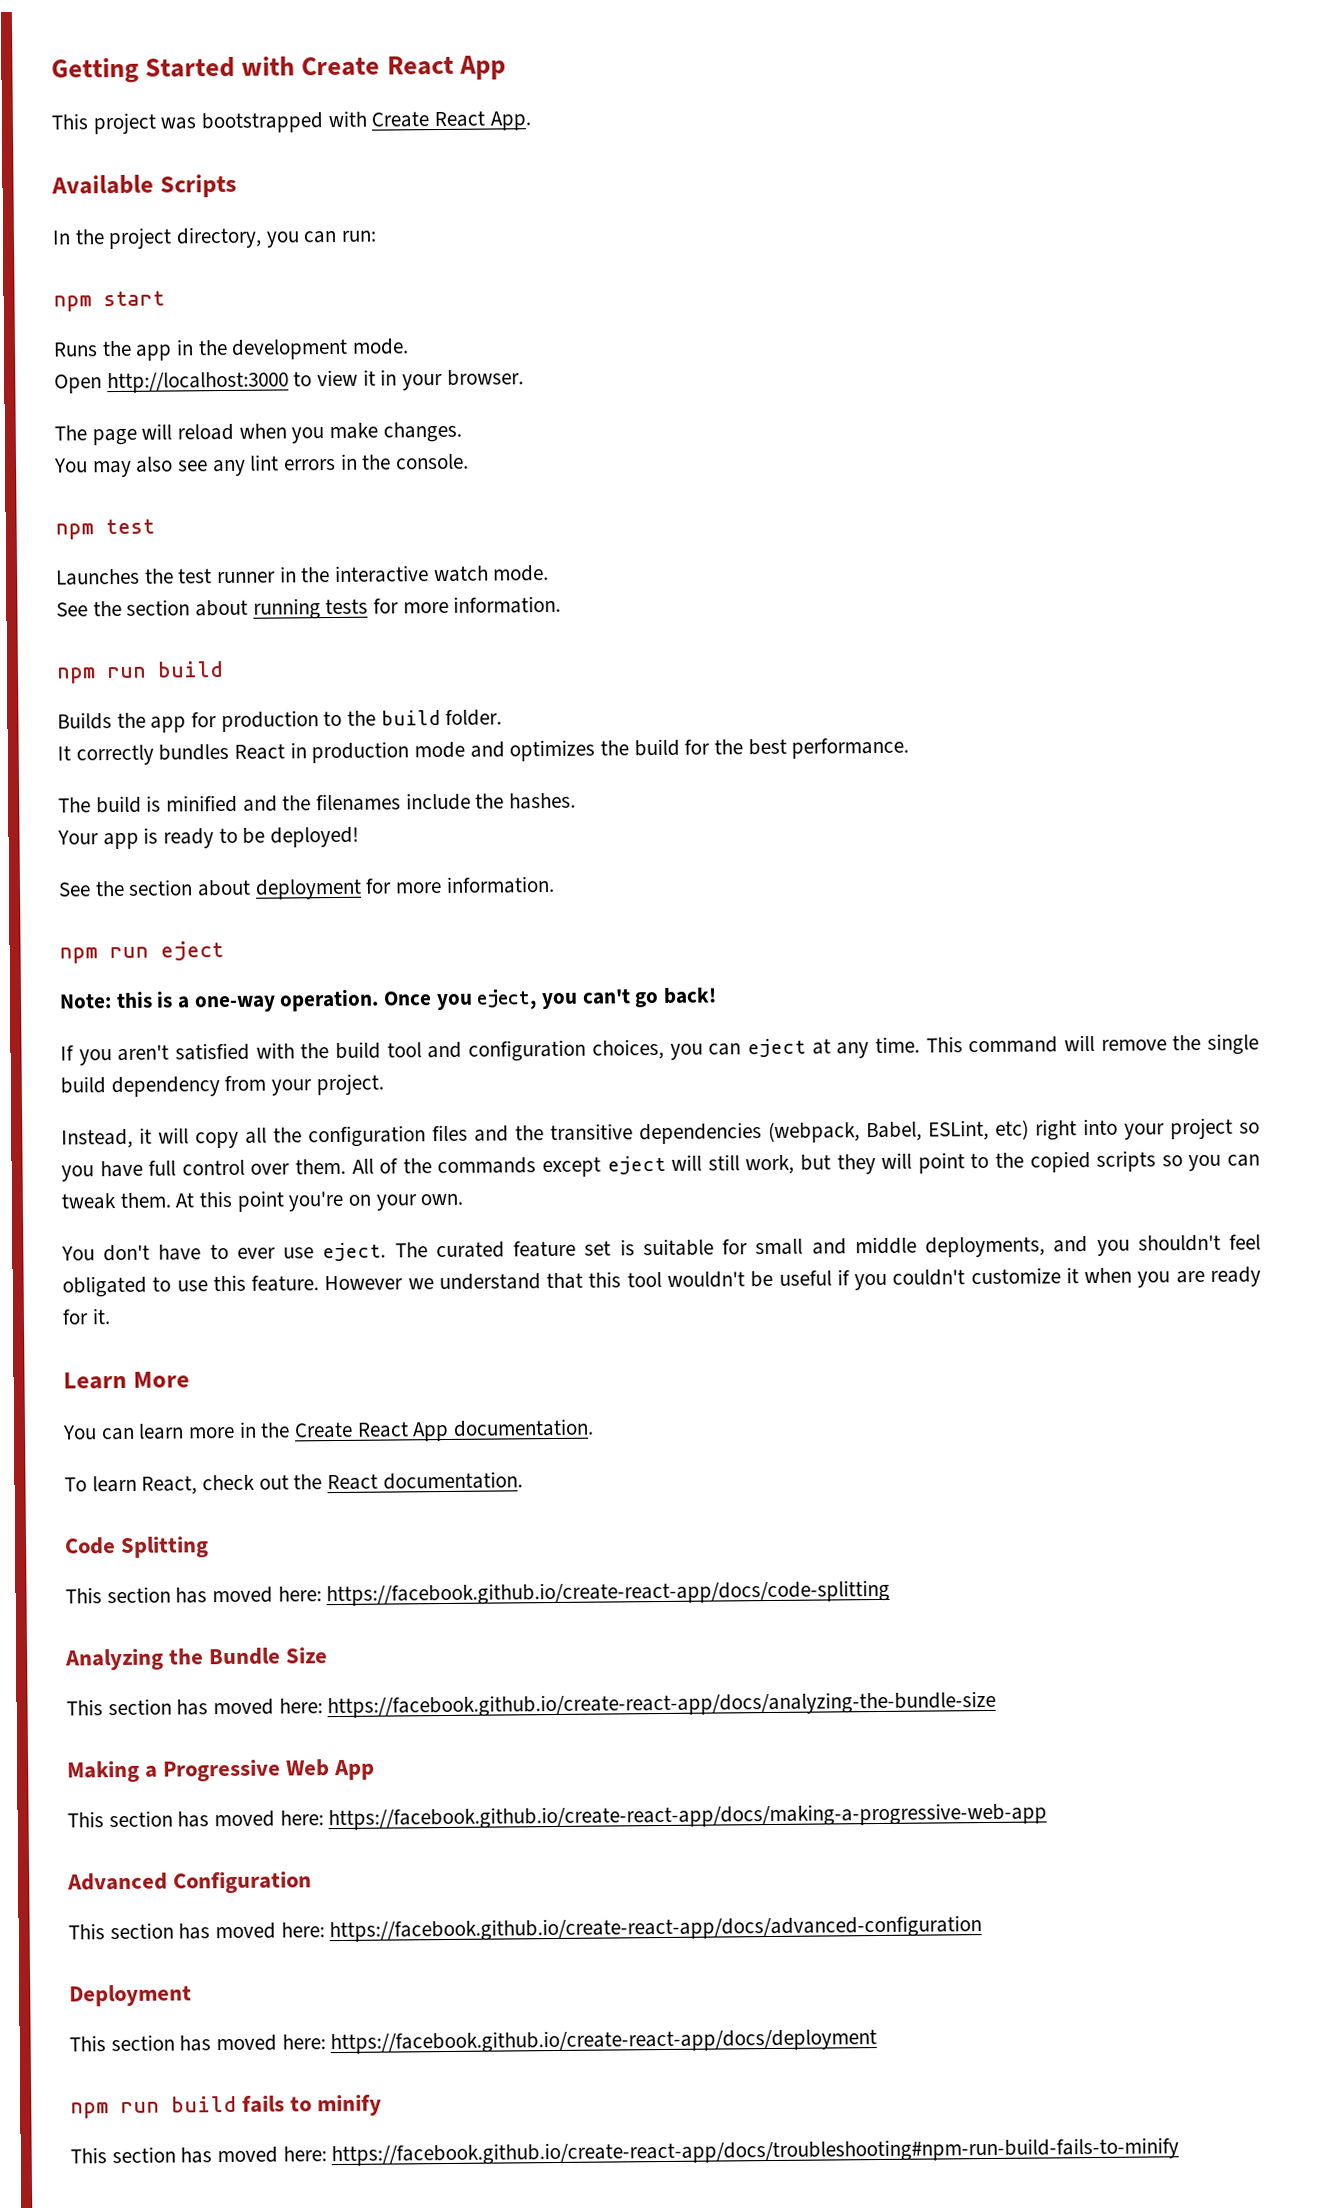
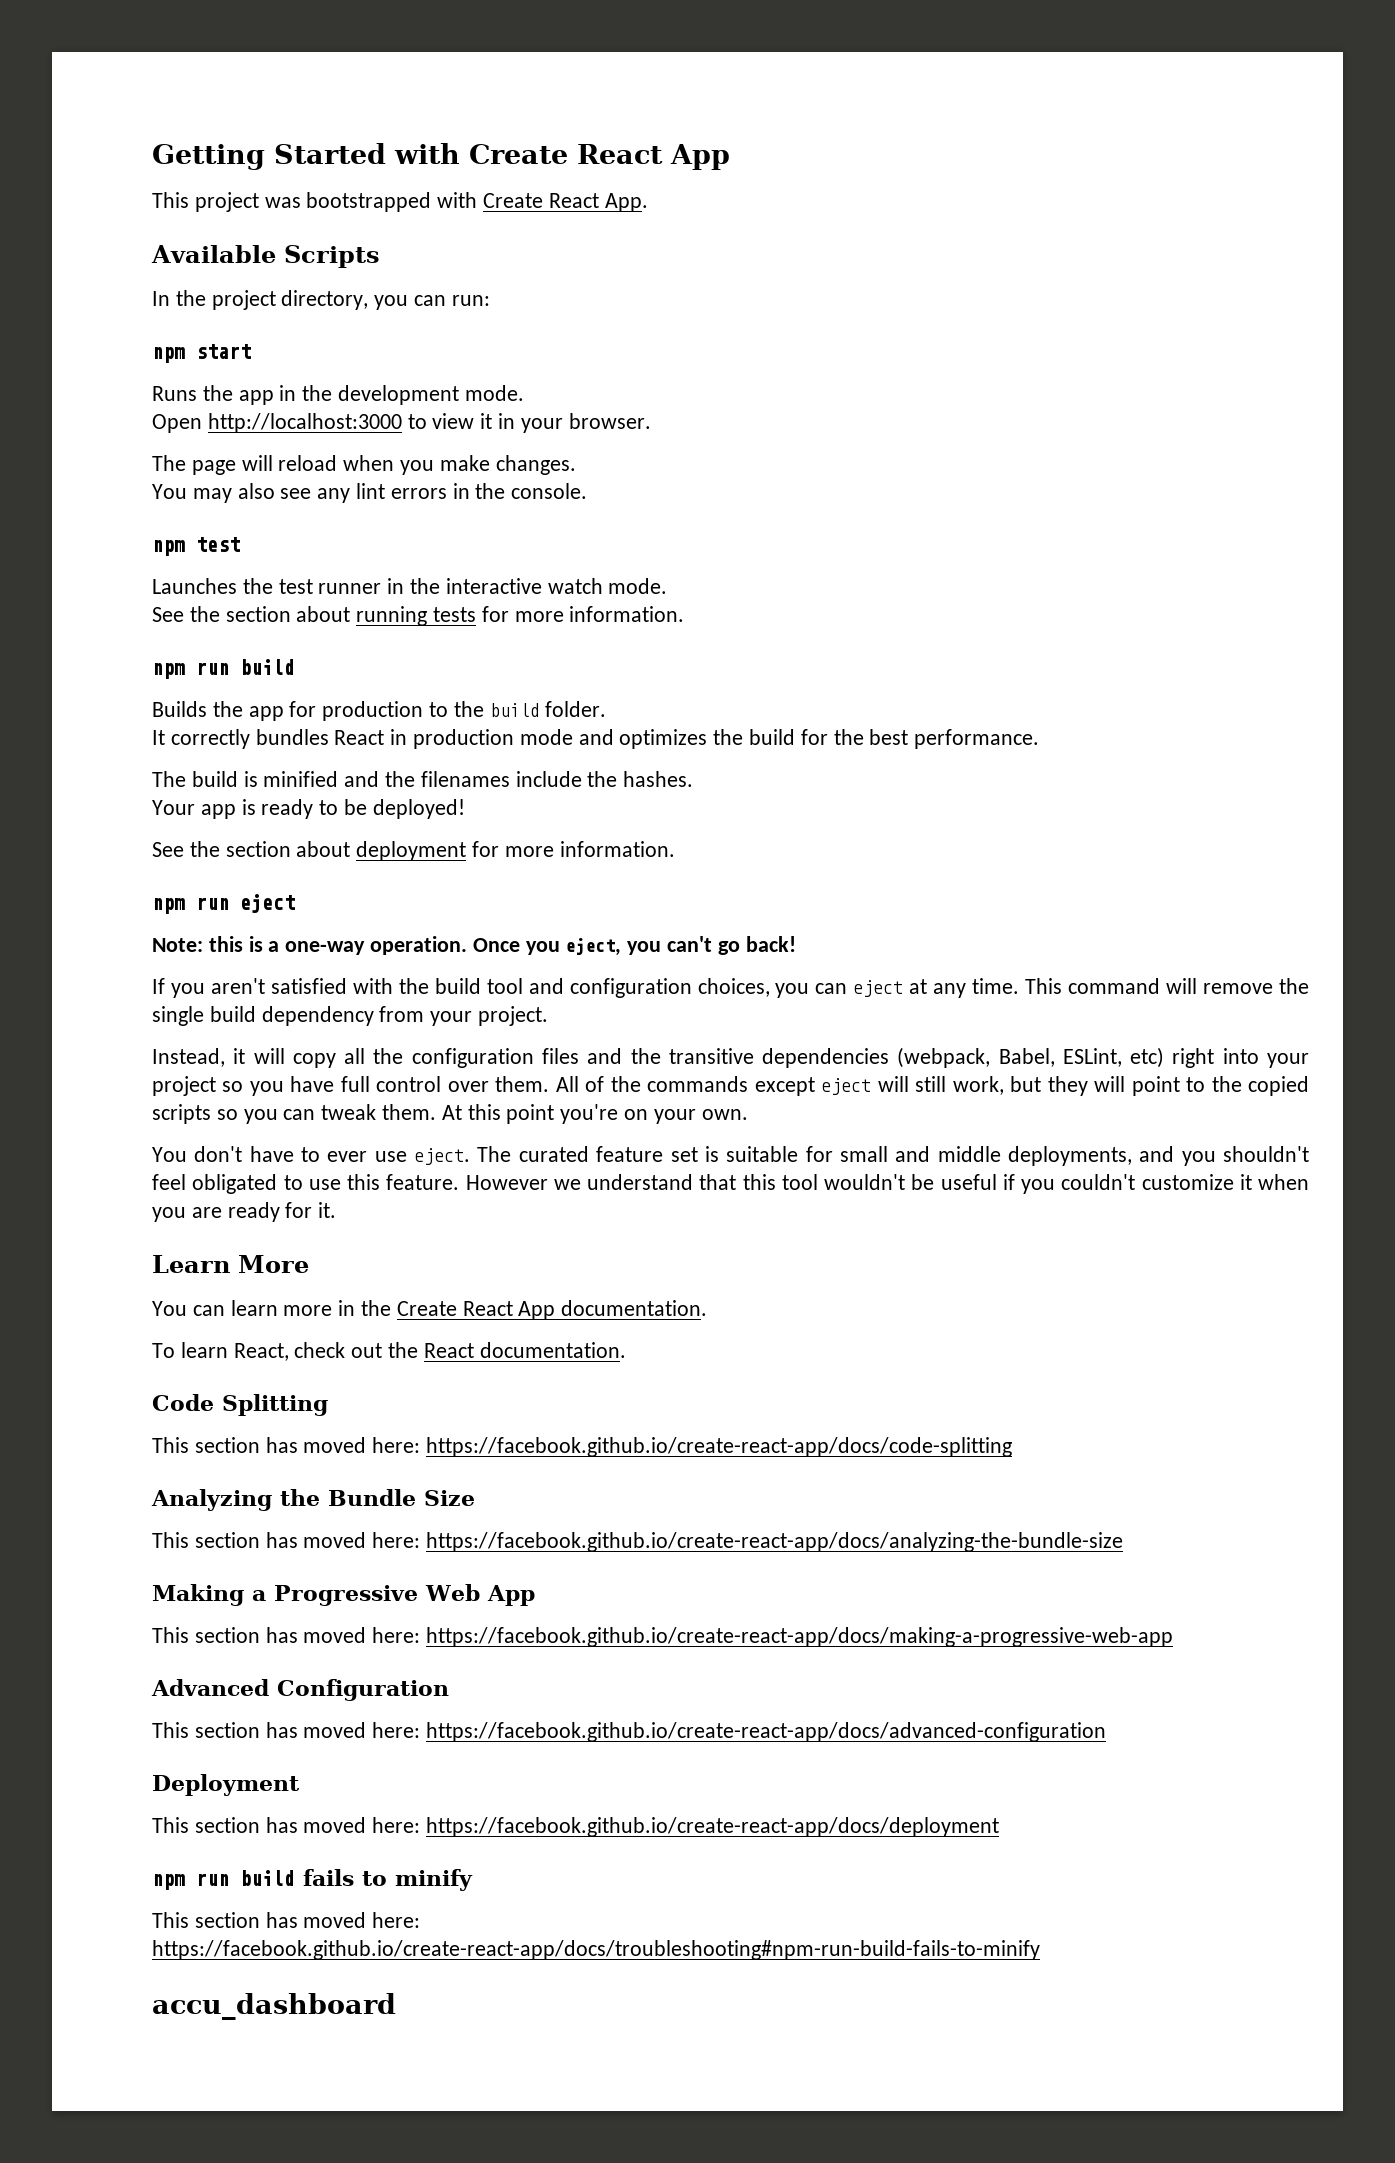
(1180, 2152) none -> [152,1993,396,2020] // accu_dashboard

